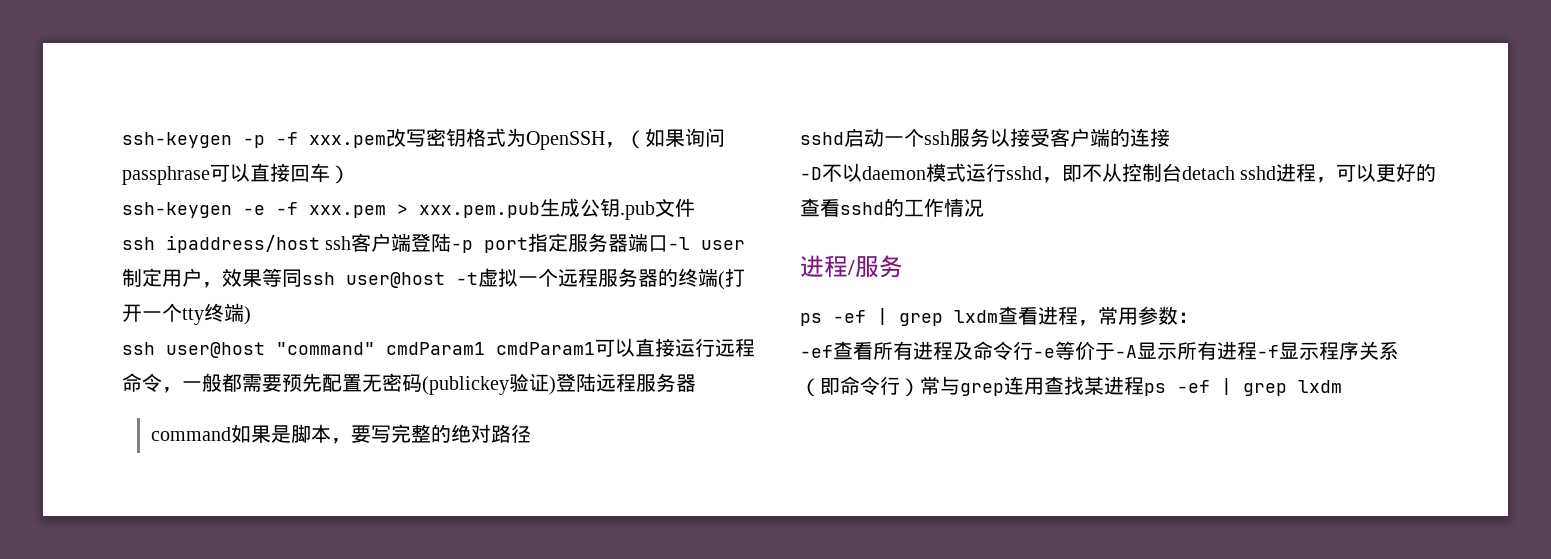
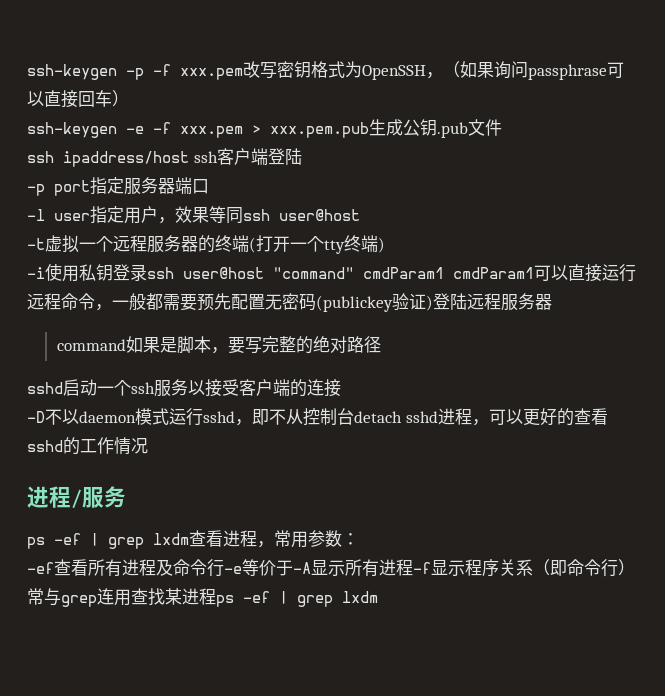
(452, 242) none -> (302, 156) //
(669, 243) none -> (209, 186) //
[122,268,142,287] 制 -> [90,206,107,224] 指
(445, 280) none -> (360, 215) //
(251, 315) none -> [27,263,147,282] -i使用私钥登录

